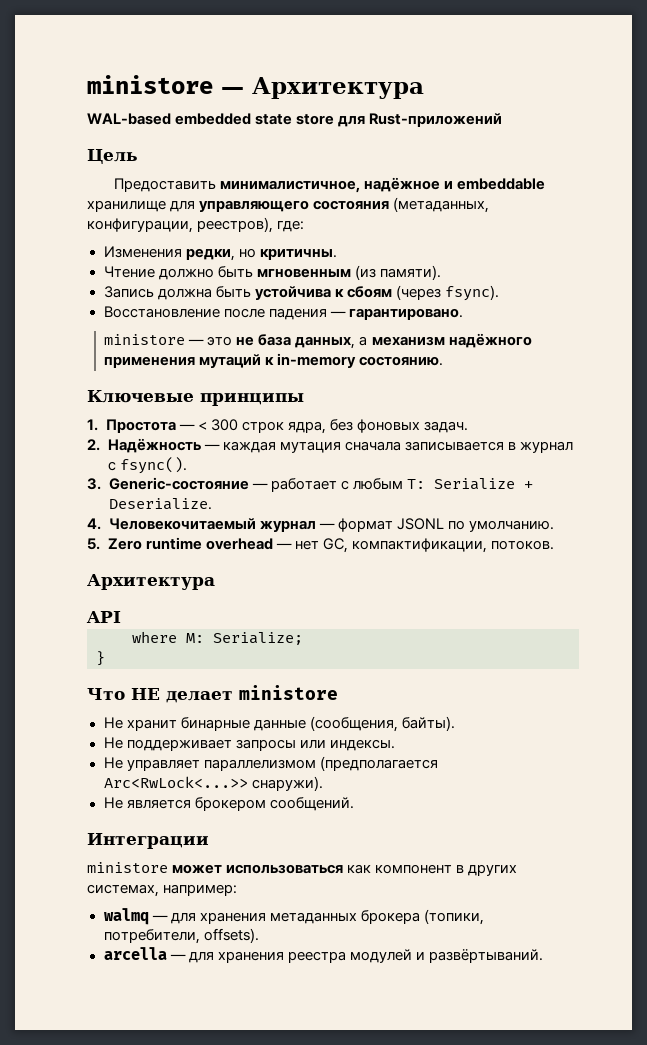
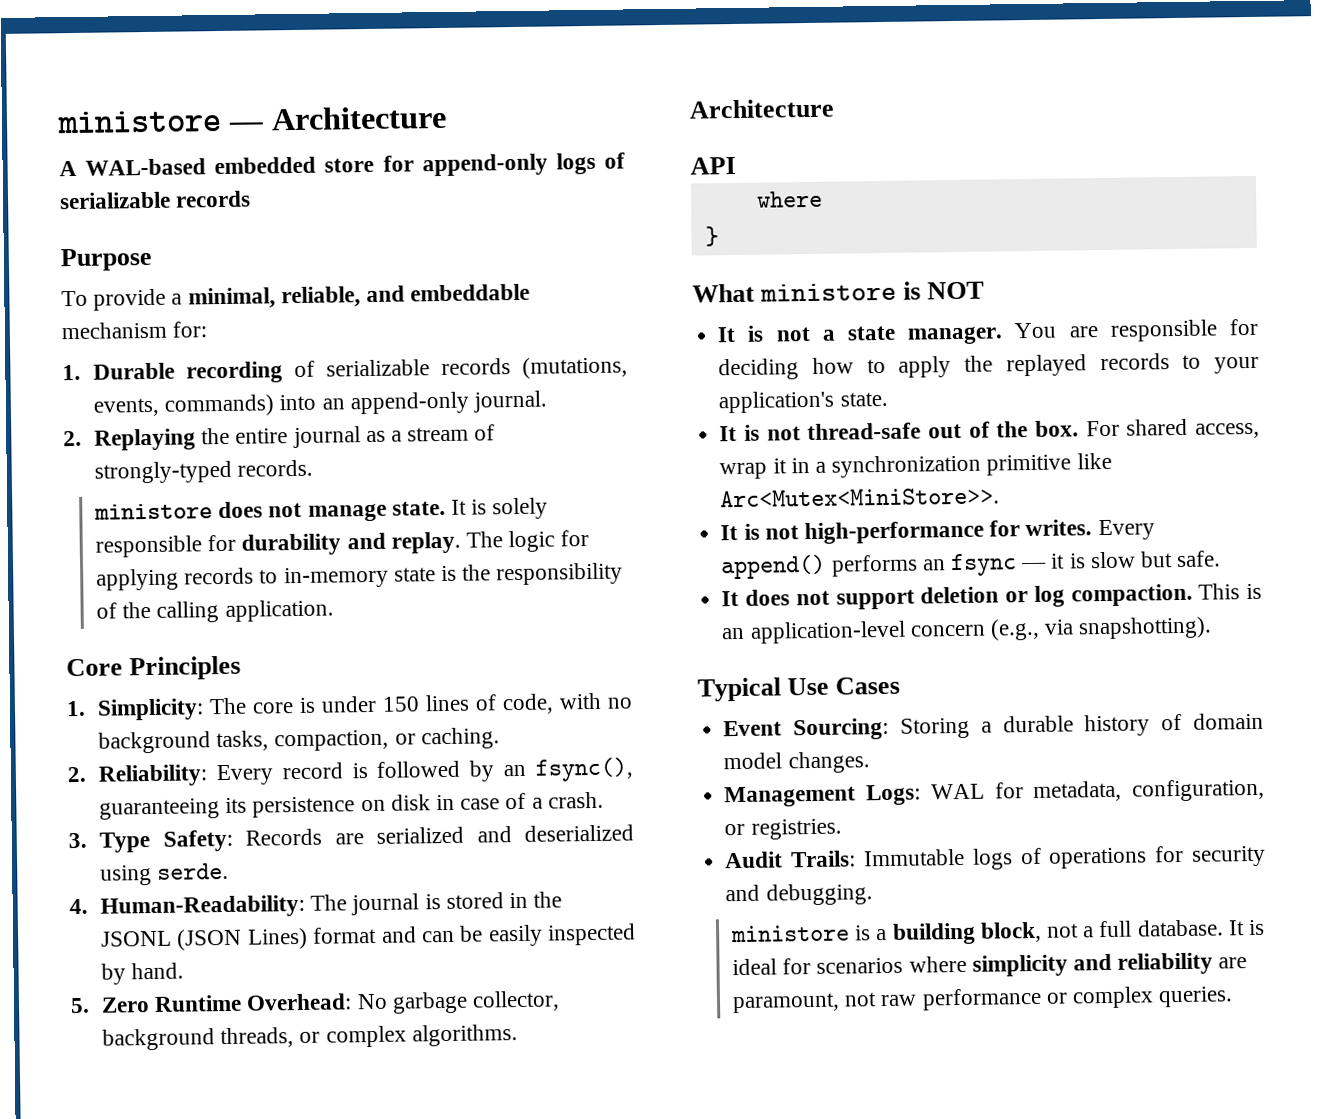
[87,75,424,99] [87,113,503,127] [87,149,138,164] [113,177,545,193] [87,197,490,213] [87,217,305,233] [103,246,337,261] [103,265,441,280] [103,285,499,301] [103,306,463,320] [104,333,532,349] [104,353,444,368] [87,390,304,406] [87,419,468,434] [87,438,573,453] [107,457,187,474] [87,477,533,492] [108,498,212,510] [87,518,554,532] [87,537,554,553] [87,574,215,590] ministore — Архитектура // WAL-based embedded state store для Rust-приложений // Цель // Предоставить минималистичное, надёжное и embeddable хранилище для управляющего состояния (метаданных, конфигурации, реестров), где: // Изменения редки, но критичны. // Чтение должно быть мгновенным (из памяти). // Запись должна быть устойчива к сбоям (через fsync). // Восстановление после падения — гарантировано. // ministore — это не база данных, а механизм надёжного применения мутаций к in-memory состоянию. // Ключевые принципы // 1. Простота — < 300 строк ядра, без фоновых задач. // 2. Надёжность — каждая мутация сначала записывается в журнал с fsync(). // 3. Generic-состояние — работает с любым T: Serialize + Deserialize. // 4. Человекочитаемый журнал — формат JSONL по умолчанию. // 5. Zero runtime overhead — нет GC, компактификации, потоков. // Архитектура -> [57,105,447,134] [59,152,625,177] [59,190,252,210] [60,247,153,272] [61,283,531,311] [61,321,208,340] [62,356,628,384] [92,390,548,417] [63,424,496,451] [93,459,314,484] [93,497,549,522] [94,529,590,558] [95,562,624,591] [95,599,334,623] [66,655,242,681] [66,692,634,721] [97,727,500,754] [67,757,634,787] [98,791,604,820] [68,824,634,853] [99,862,230,886] [69,891,563,919] [100,923,636,951] [100,962,185,985] [70,990,561,1014] [101,1024,518,1051] [689,98,834,119] ministore — Architecture // A WAL-based embedded store for append-only logs of serializable records // Purpose // To provide a minimal, reliable, and embeddable mechanism for: // 1. Durable recording of serializable records (mutations, events, commands) into an append-only journal. // 2. Replaying the entire journal as a stream of strongly-typed records. // ministore does not manage state. It is solely responsible for durability and replay. The logic for applying records to in-memory state is the responsibility of the calling application. // Core Principles // 1. Simplicity: The core is under 150 lines of code, with no background tasks, compaction, or caching. // 2. Reliability: Every record is followed by an fsync(), guaranteeing its persistence on disk in case of a crash. // 3. Type Safety: Records are serialized and deserialized using serde. // 4. Human-Readability: The journal is stored in the JSONL (JSON Lines) format and can be easily inspected by hand. // 5. Zero Runtime Overhead: No garbage collector, background threads, or complex algorithms. // Architecture
[186,632,303,645] M: Serialize; -> (823, 199) none
[87,685,338,703] [103,716,455,732] [103,737,395,751] [103,756,438,771] [103,776,323,791] [103,797,354,811] [87,833,209,849] [87,862,518,876] [87,884,238,897] [103,908,484,925] [103,928,259,944] [103,947,543,963] Что НЕ делает ministore // Не хранит бинарные данные (сообщения, байты). // Не поддерживает запросы или индексы. // Не управляет параллелизмом (предполагается Arc<RwLock<...>> снаружи). // Не является брокером сообщений. // Интеграции // ministore может использоваться как компонент в других системах, например: // walmq — для хранения метаданных брокера (топики, потребители, offsets). // arcella — для хранения реестра модулей и развёртываний. -> [692,281,985,303] [717,318,1258,345] [718,353,1259,381] [718,390,888,414] [719,418,1260,442] [719,452,1112,480] [720,487,1001,508] [720,519,1155,545] [720,550,1222,580] [721,583,1262,610] [721,616,1213,644] [697,676,901,702] [723,712,1264,741] [723,751,870,774] [724,778,1265,808] [724,818,842,840] [724,845,1266,870] [725,883,873,906] [729,919,1266,945] [731,952,1248,977] [731,986,1234,1014] What ministore is NOT // It is not a state manager. You are responsible for deciding how to apply the replayed records to your application's state. // It is not thread-safe out of the box. For shared access, wrap it in a synchronization primitive like Arc<Mutex<MiniStore>>. // It is not high-performance for writes. Every append() performs an fsync — it is slow but safe. // It does not support deletion or log compaction. This is an application-level concern (e.g., via snapshotting). // Typical Use Cases // Event Sourcing: Storing a durable history of domain model changes. // Management Logs: WAL for metadata, configuration, or registries. // Audit Trails: Immutable logs of operations for security and debugging. // ministore is a building block, not a full database. It is ideal for scenarios where simplicity and reliability are paramount, not raw performance or complex queries.

